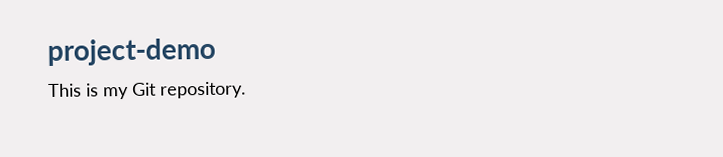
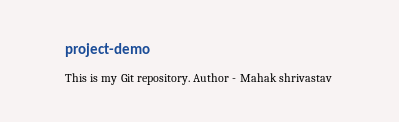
(246, 90) none -> [193,73,332,82] Author - Mahak shrivastav

